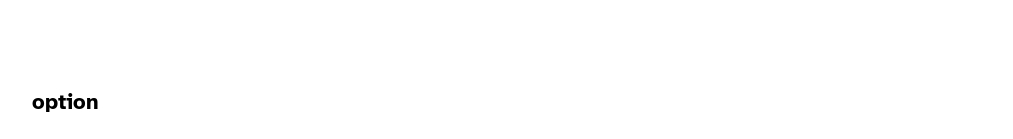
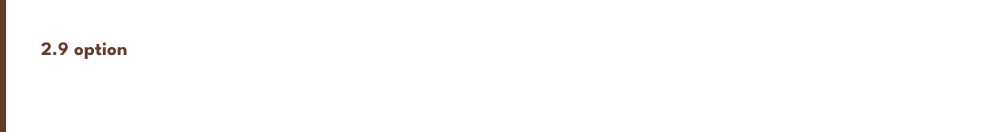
(32, 102) none -> [41,42,69,56] 2.9

